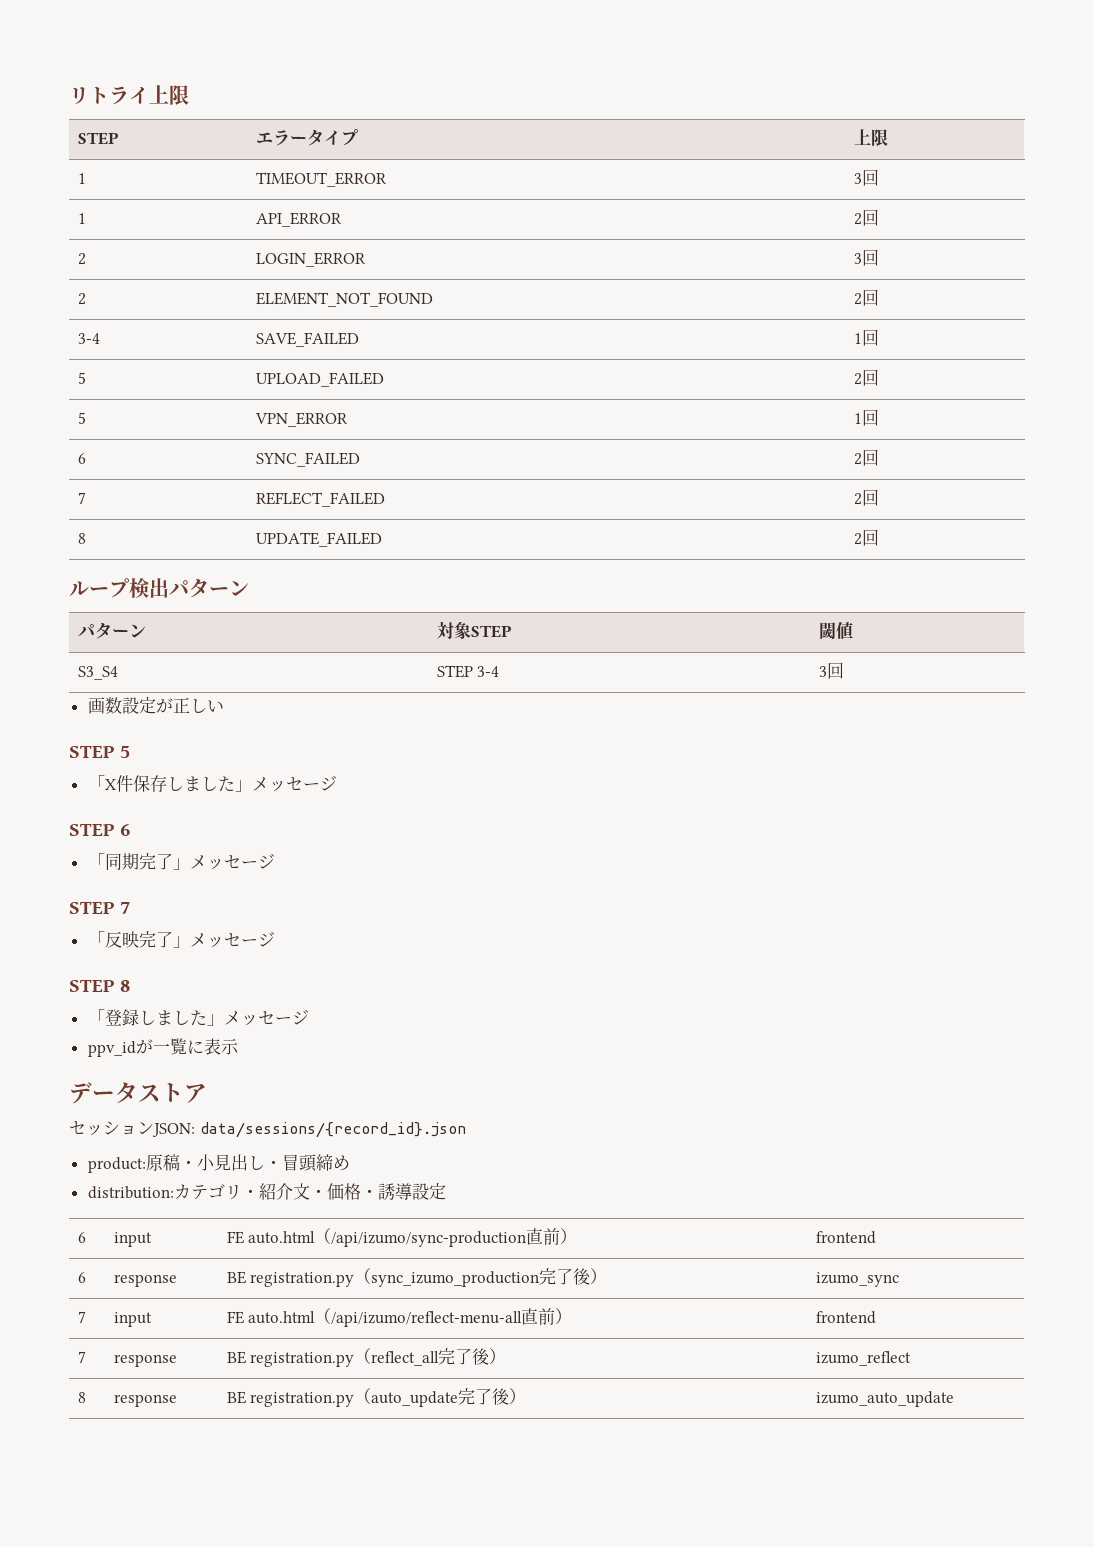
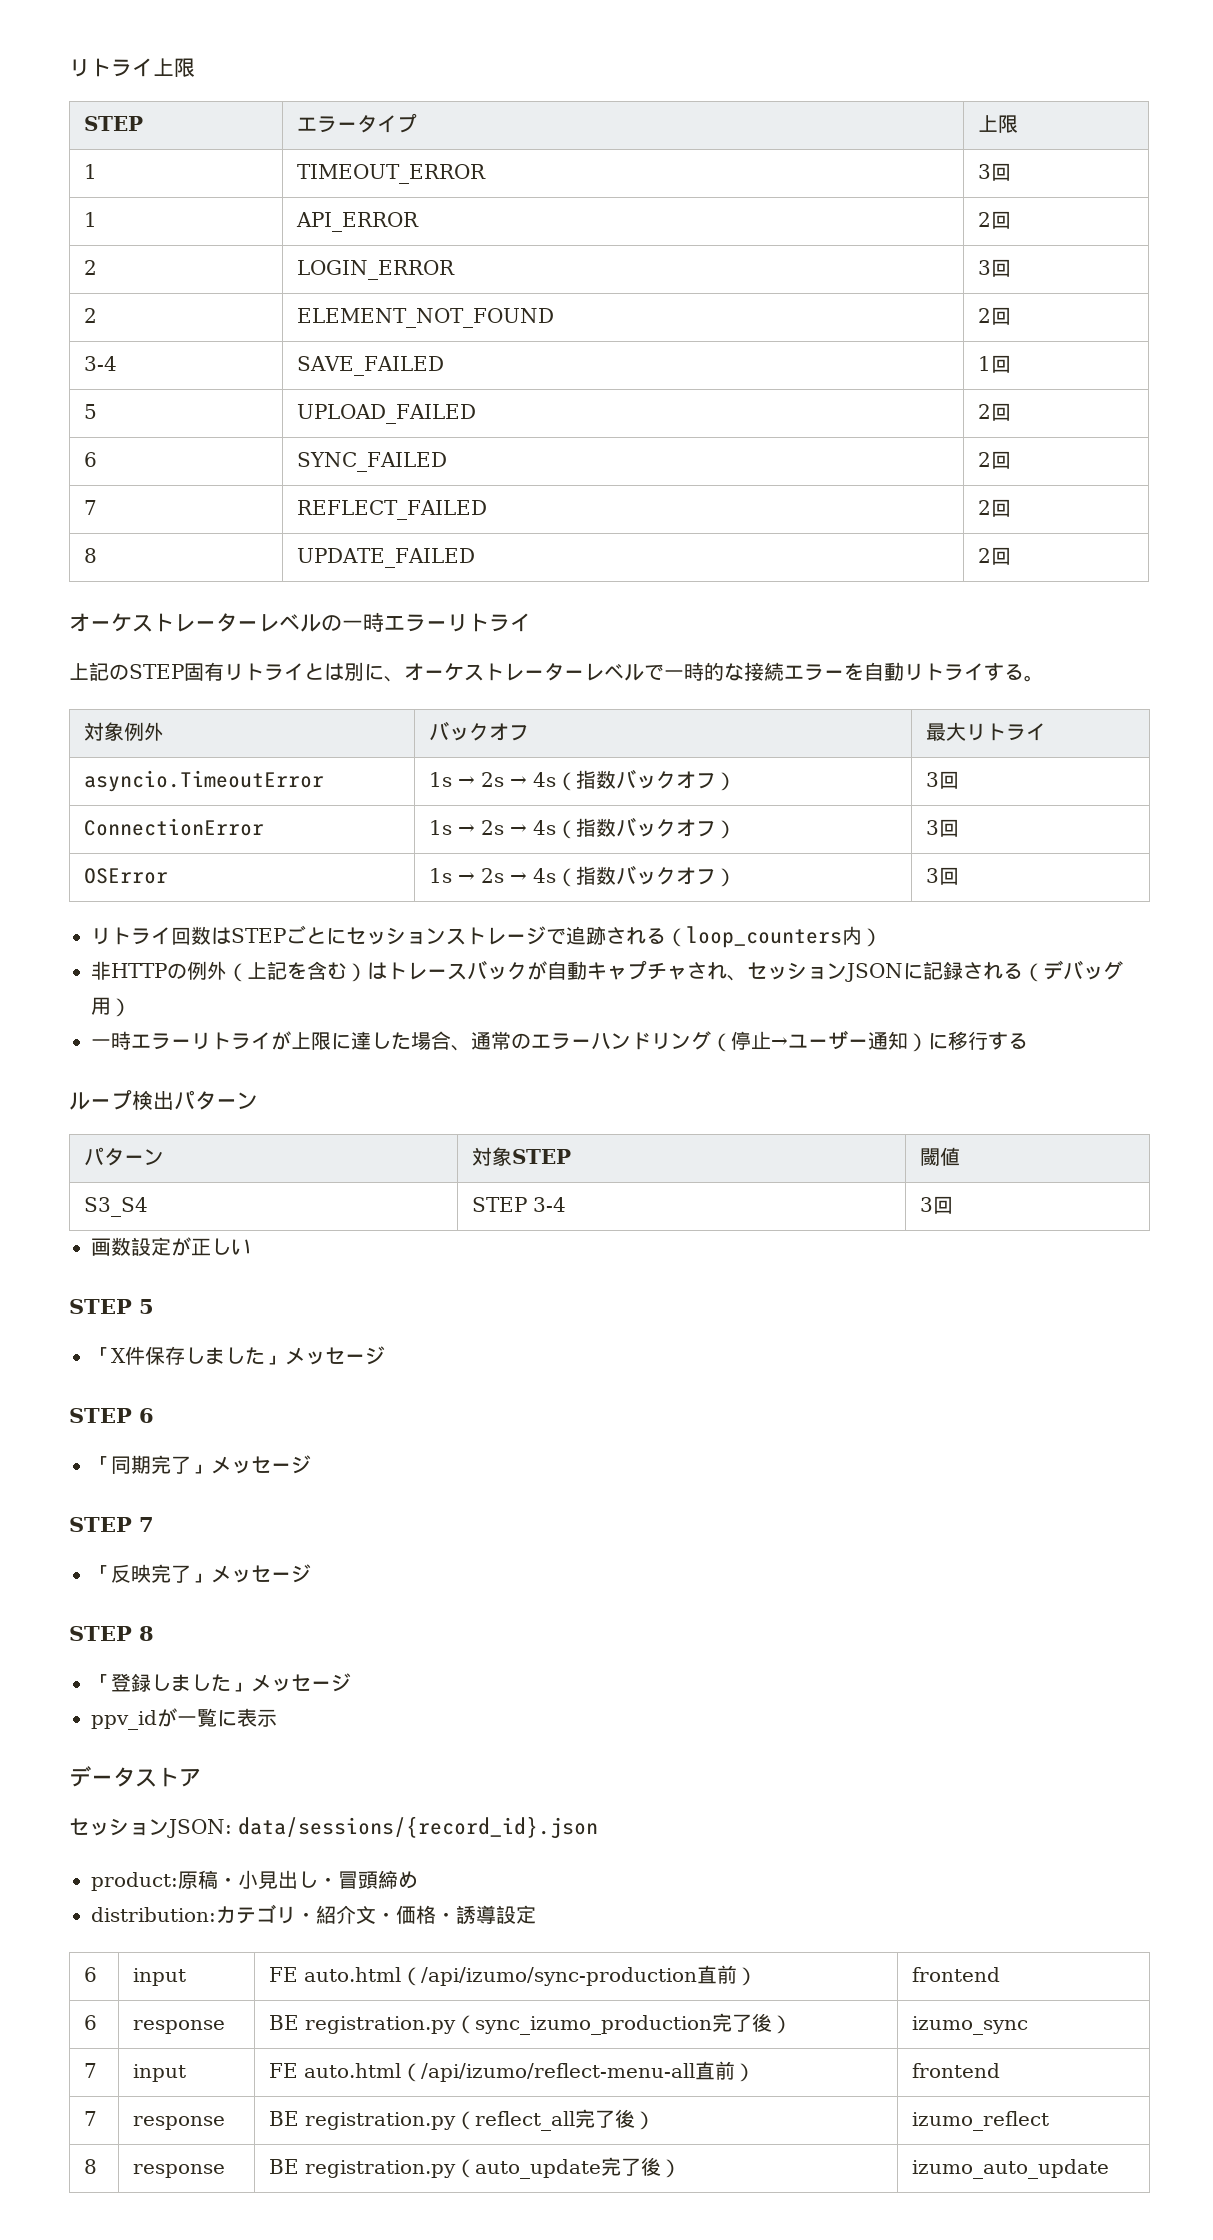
[77,412,86,424] [254,412,348,427] [853,409,879,426] // 5 | VPN_ERROR | 1回 -> (1012, 412) none
(879, 537) none -> [69,612,531,632] [69,662,1044,682] [84,722,165,741] [429,721,530,741] [926,722,1047,741] [84,770,325,792] [429,769,737,791] [926,771,960,789] [84,818,265,836] [429,817,737,839] [926,819,960,837] [84,868,169,884] [429,865,737,887] [926,867,960,885] [91,925,882,948] [91,960,1123,982] [91,997,131,1017] [91,1030,1028,1052] // オーケストレーターレベルの一時エラーリトライ // 上記のSTEP固有リトライとは別に、オーケストレーターレベルで一時的な接続エラーを自動リトライする。 // 対象例外 | バックオフ | 最大リトライ // asyncio.TimeoutError | 1s → 2s → 4s（指数バックオフ） | 3回 // ConnectionError | 1s → 2s → 4s（指数バックオフ） | 3回 // OSError | 1s → 2s → 4s（指数バックオフ） | 3回 // リトライ回数はSTEPごとにセッションストレージで追跡される（loop_counters内） // 非HTTPの例外（上記を含む）はトレースバックが自動キャプチャされ、セッションJSONに記録される（デバッグ用） // 一時エラーリトライが上限に達した場合、通常のエラーハンドリング（停止→ユーザー通知）に移行する

